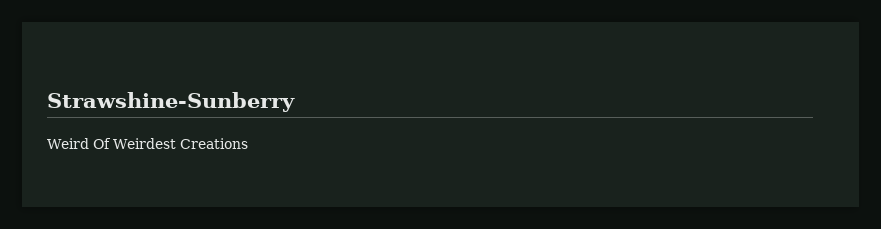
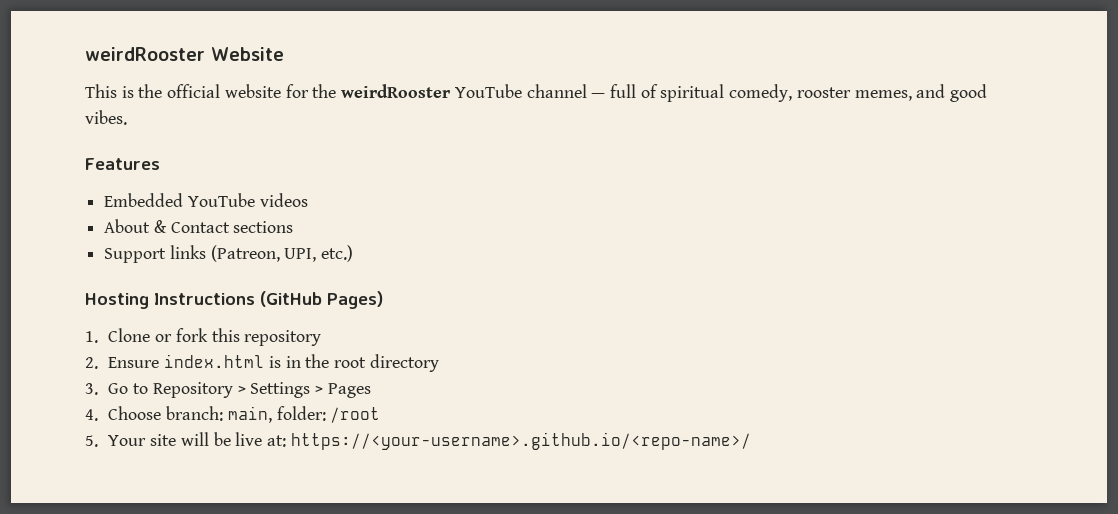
[47,92,295,112] [47,138,248,149] Strawshine-Sunberry // Weird Of Weirdest Creations -> [85,47,284,61] [85,84,988,102] [85,110,127,125] [85,158,160,170] [104,193,308,207] [104,219,294,233] [104,245,354,263] [85,291,383,309] [85,328,322,346] [85,354,439,372] [85,382,371,398] [85,406,381,423] [85,432,751,450] weirdRooster Website // This is the official website for the weirdRooster YouTube channel — full of spiritual comedy, rooster memes, and good vibes. // Features // Embedded YouTube videos // About & Contact sections // Support links (Patreon, UPI, etc.) // Hosting Instructions (GitHub Pages) // 1. Clone or fork this repository // 2. Ensure index.html is in the root directory // 3. Go to Repository > Settings > Pages // 4. Choose branch: main, folder: /root // 5. Your site will be live at: https://<your-username>.github.io/<repo-name>/

